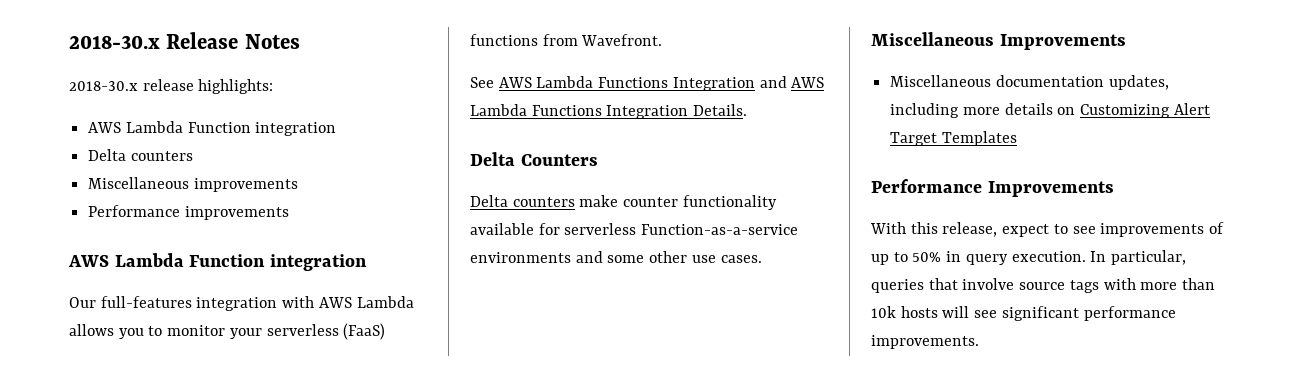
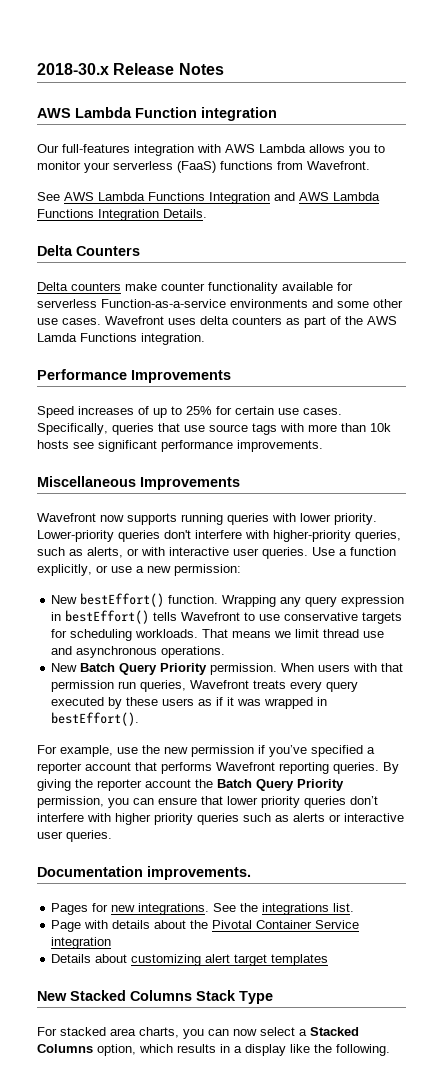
[69,79,274,94] [88,121,337,136] [88,149,193,161] [88,177,298,192] [88,205,289,220] // 2018-30.x release highlights: // AWS Lambda Function integration // Delta counters // Miscellaneous improvements // Performance improvements -> (224, 69) none
[871,32,1126,50] [890,75,1169,90] [890,103,1210,118] [890,131,1017,146] [871,179,1114,197] [870,222,1225,237] [871,250,1187,265] // Miscellaneous Improvements // Miscellaneous documentation updates, including more details on Customizing Alert Target Templates // Performance Improvements // With this release, expect to see improvements of up to 50% in query execution. In particular, -> [105,316,397,328] [37,333,205,345] [37,369,231,383] [37,406,342,418] [37,423,108,435] Wavefront uses delta counters as part of the AWS Lamda Functions integration. // Performance Improvements // Speed increases of up to 25% for certain use cases. Specifically,
[962,278,1015,290] involve -> [184,425,205,432] use
[942,306,970,318] will -> (69, 444) none
(979, 342) none -> [37,476,240,490] [37,513,377,525] [37,530,401,542] [37,547,396,559] [37,564,241,576] [51,593,405,607] [51,610,403,624] [51,629,385,641] [51,646,226,658] [51,663,404,675] [51,680,359,692] [51,697,328,709] [51,712,140,726] [37,745,375,757] [37,762,399,774] [37,779,344,791] [37,796,378,808] [37,813,404,825] [37,830,112,842] [37,866,251,880] [51,903,355,915] [51,920,360,932] [51,937,112,949] [51,954,329,966] [37,990,273,1004] [37,1027,359,1039] [37,1044,390,1056] // Miscellaneous Improvements // Wavefront now supports running queries with lower priority. Lower-priority queries don't interfere with higher-priority queries, such as alerts, or with interactive user queries. Use a function explicitly, or use a new permission: // New bestEffort() function. Wrapping any query expression in bestEffort() tells Wavefront to use conservative targets for scheduling workloads. That means we limit thread use and asynchronous operations. // New Batch Query Priority permission. When users with that permission run queries, Wavefront treats every query executed by these users as if it was wrapped in bestEffort(). // For example, use the new permission if you’ve specified a reporter account that performs Wavefront reporting queries. By giving the reporter account the Batch Query Priority permission, you can ensure that lower priority queries don’t interfere with higher priority queries such as alerts or interactive user queries. // Documentation improvements. // Pages for new integrations. See the integrations list. // Page with details about the Pivotal Container Service integration // Details about customizing alert target templates // New Stacked Columns Stack Type // For stacked area charts, you can now select a Stacked Columns option, which results in a display like the following.

